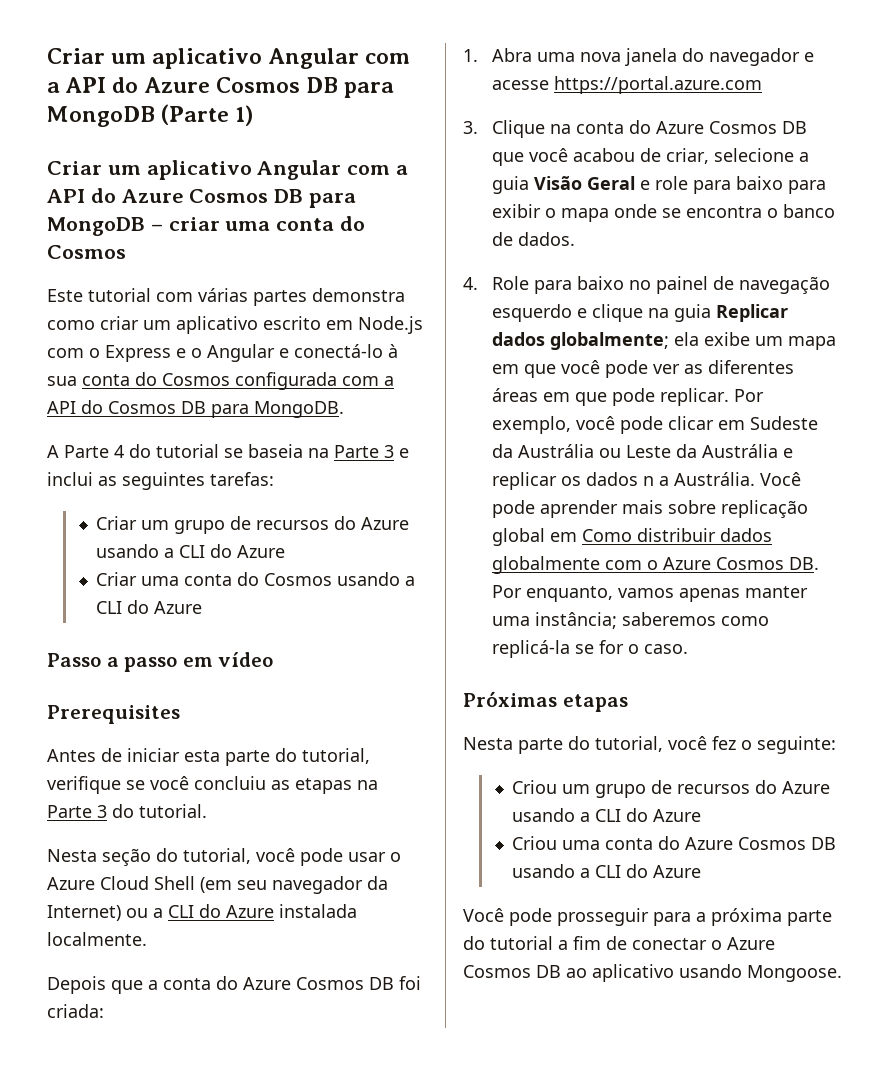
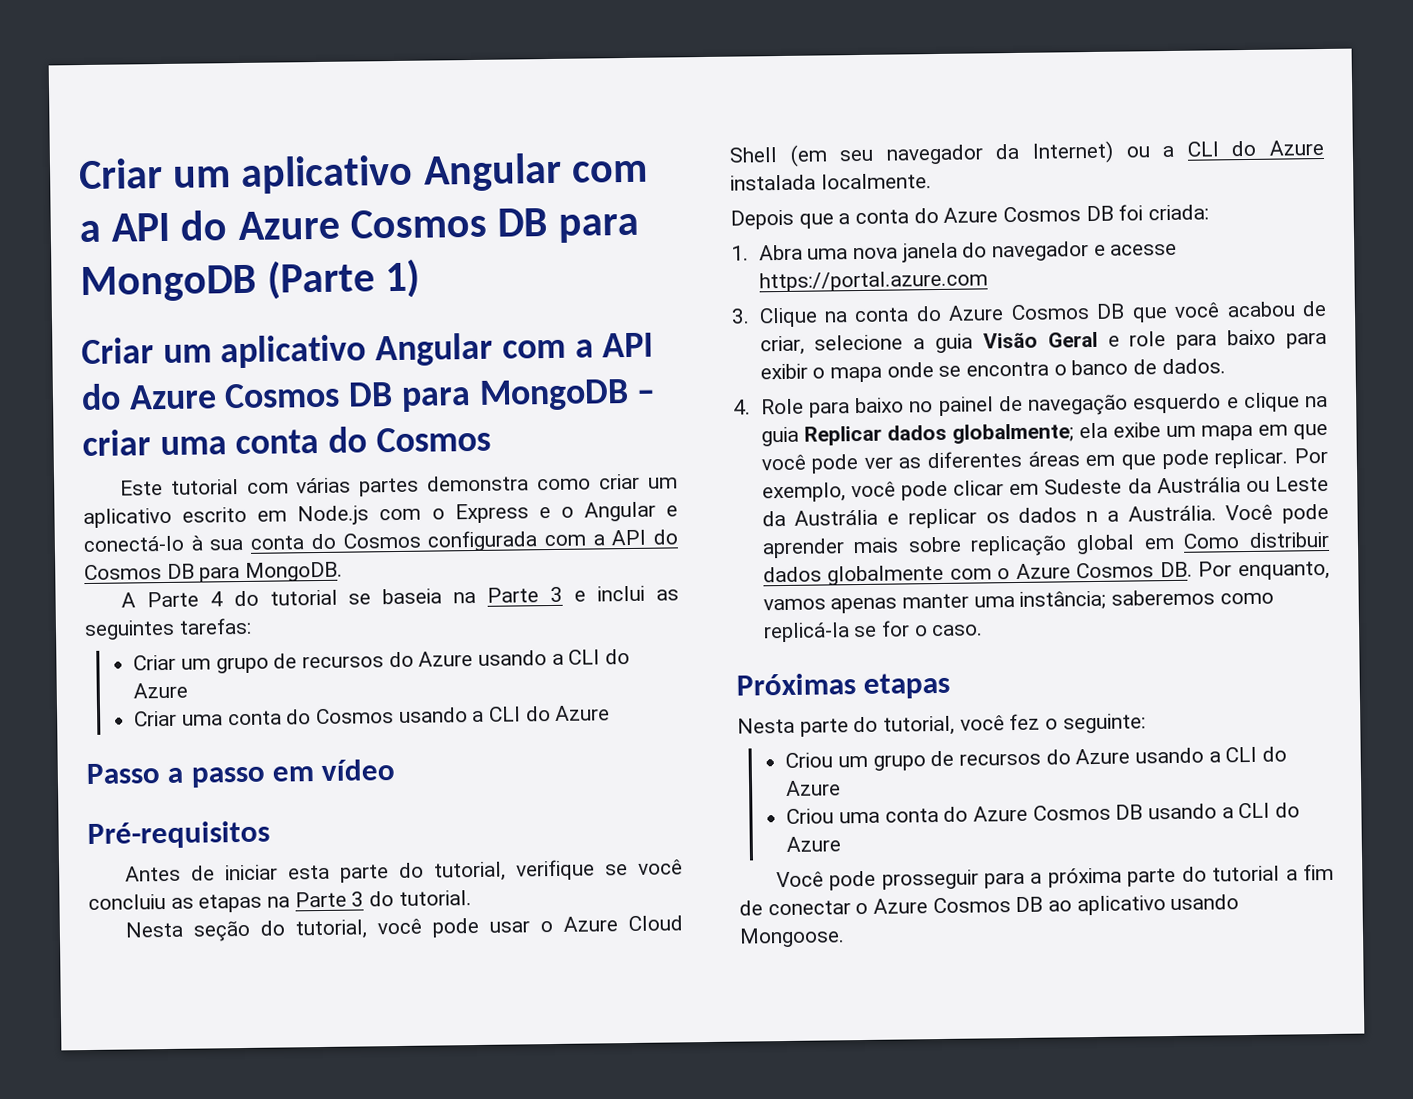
[47,705,180,724] Prerequisites -> [87,820,270,850] Pré-requisitos

